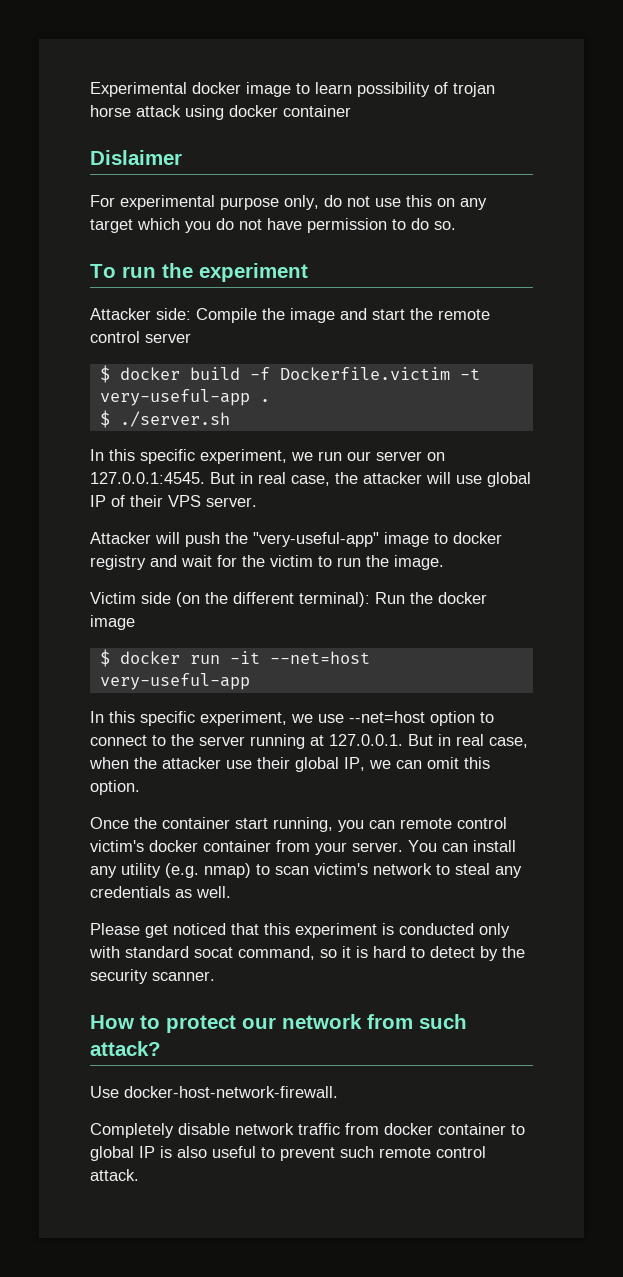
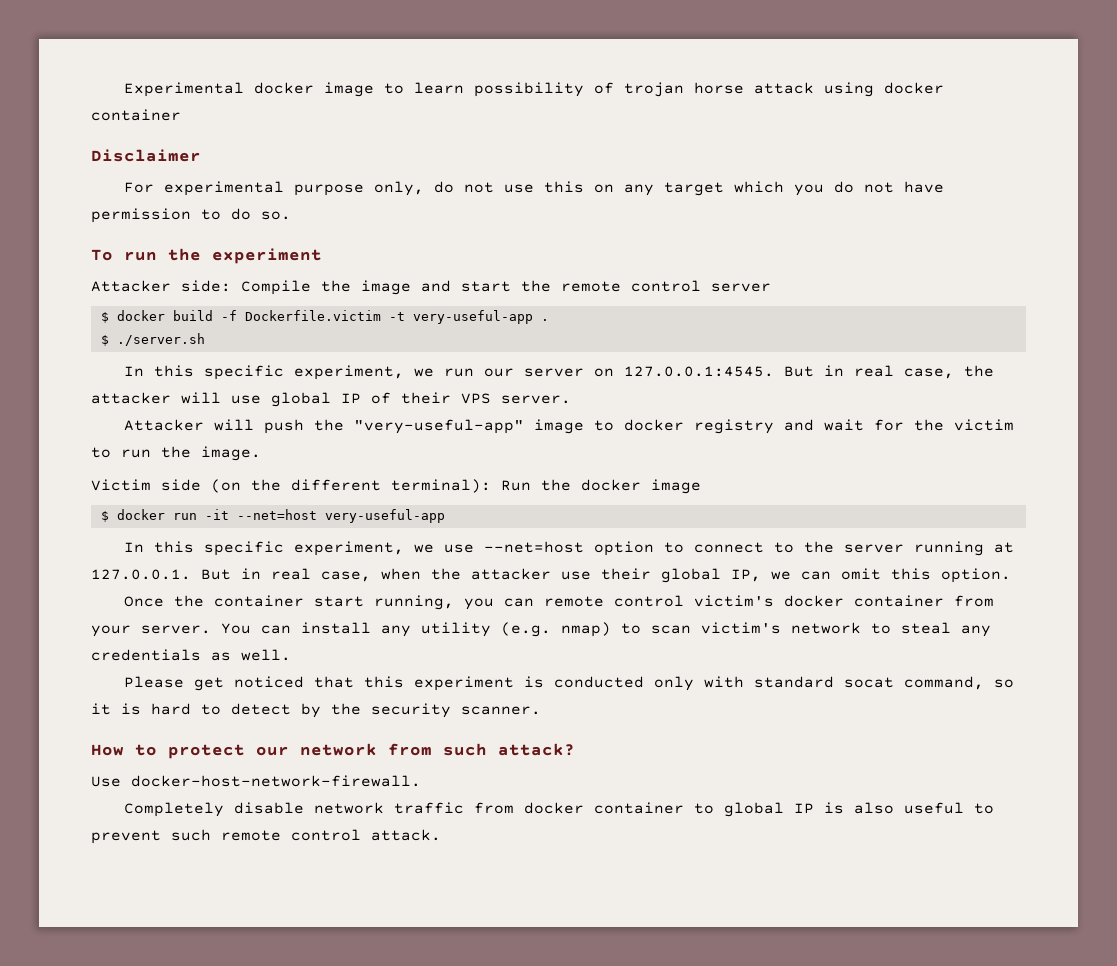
[90,150,182,165] Dislaimer -> [91,149,201,162] Disclaimer

